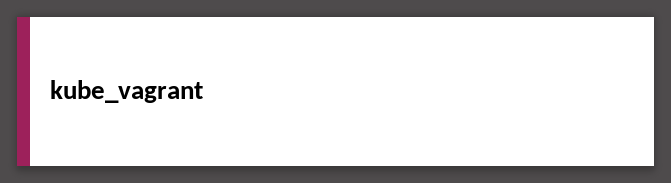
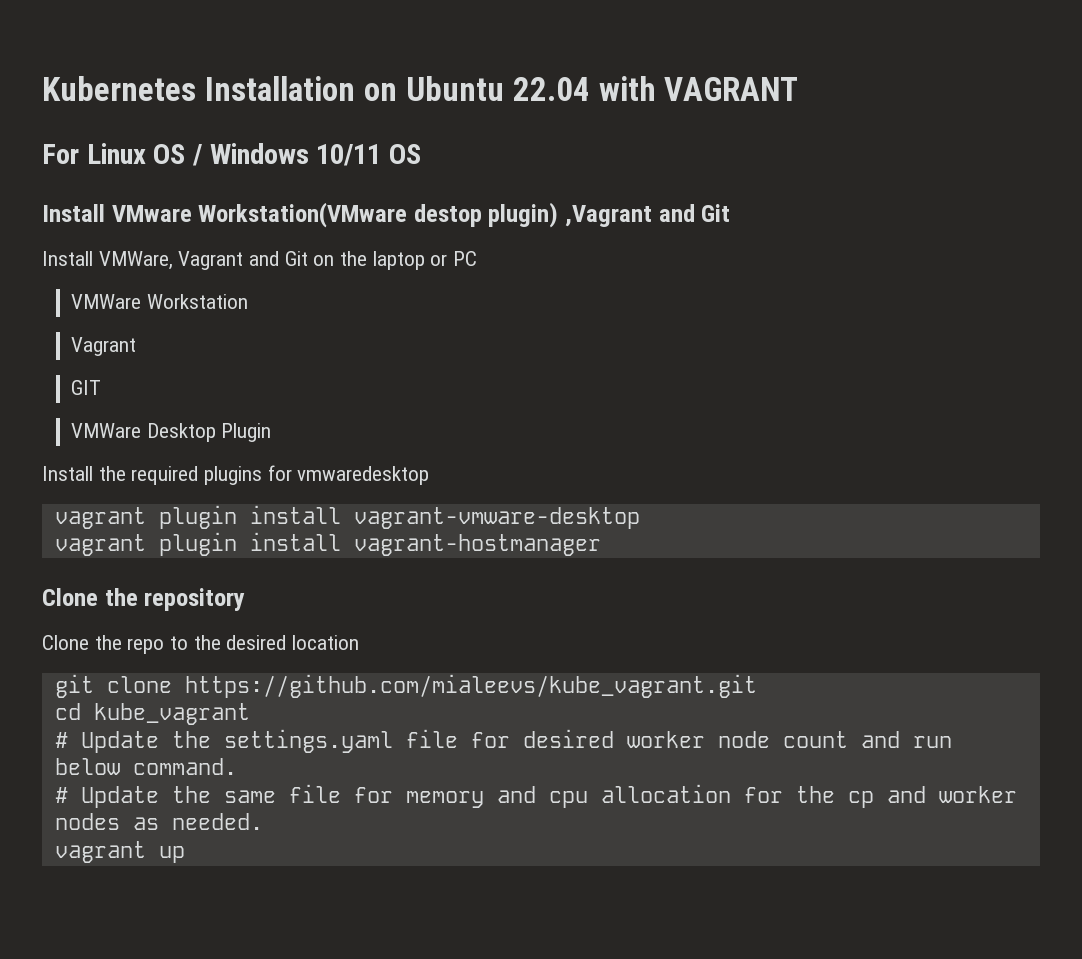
[50,80,203,103] kube_vagrant -> [42,76,799,101] [42,143,422,166] [42,202,731,228] [42,251,478,270] [71,294,248,309] [71,337,137,356] [71,380,102,395] [71,423,272,442] [42,465,430,485] [54,505,640,529] [54,532,601,556] [42,588,246,611] [42,635,360,654] [54,674,757,698] [54,703,250,725] [54,729,952,753] [54,758,237,775] [54,784,1017,808] [54,813,263,830] [54,841,185,863] Kubernetes Installation on Ubuntu 22.04 with VAGRANT // For Linux OS / Windows 10/11 OS // Install VMware Workstation(VMware destop plugin) ,Vagrant and Git // Install VMWare, Vagrant and Git on the laptop or PC // VMWare Workstation // Vagrant // GIT // VMWare Desktop Plugin // Install the required plugins for vmwaredesktop // vagrant plugin install vagrant-vmware-desktop // vagrant plugin install vagrant-hostmanager // Clone the repository // Clone the repo to the desired location // git clone https://github.com/mialeevs/kube_vagrant.git // cd kube_vagrant // # Update the settings.yaml file for desired worker node count and run below command. // # Update the same file for memory and cpu allocation for the cp and worker nodes as needed. // vagrant up

